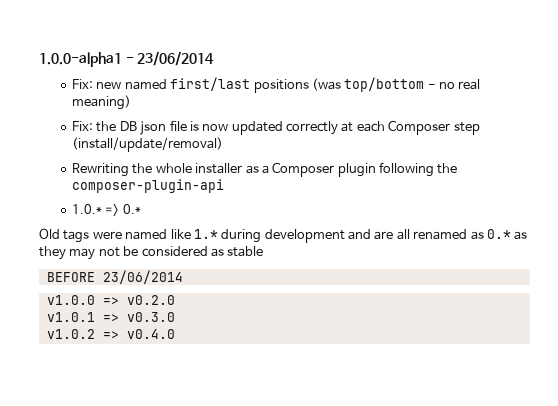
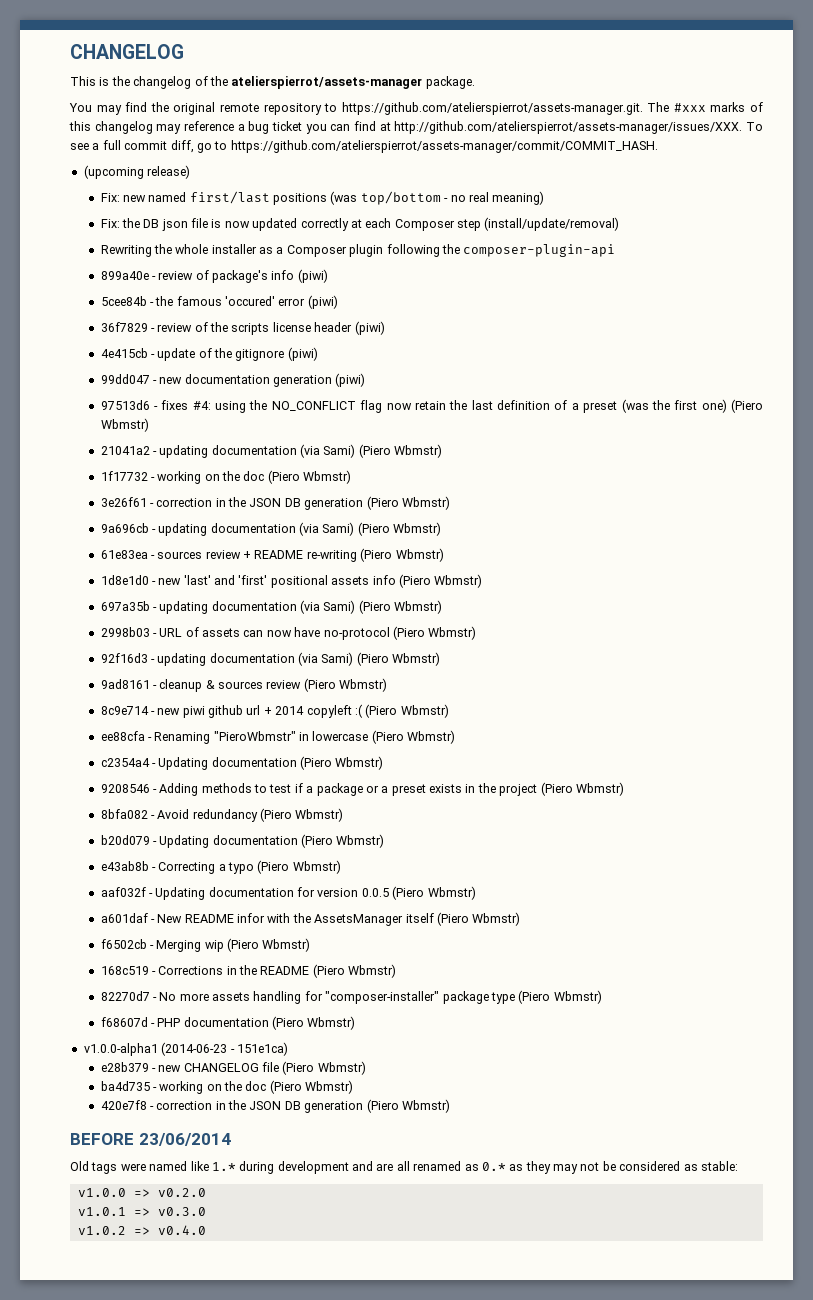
[39,51,215,67] 1.0.0-alpha1 - 23/06/2014 -> [70,44,184,59] [70,76,475,89] [69,102,764,115] [69,121,763,134] [70,140,658,153] [83,165,191,179] CHANGELOG // This is the changelog of the atelierspierrot/assets-manager package. // You may find the original remote repository to https://github.com/atelierspierrot/assets-manager.git. The #xxx marks of this changelog may reference a bug ticket you can find at http://github.com/atelierspierrot/assets-manager/issues/XXX. To see a full commit diff, go to https://github.com/atelierspierrot/assets-manager/commit/COMMIT_HASH. // (upcoming release)
[72,204,141,217] 1.0.* => 0.* -> [100,269,328,283] [100,295,338,309] [100,321,385,335] [100,347,318,361] [100,373,366,387] [100,399,764,413] [100,418,149,432] [100,444,443,458] [100,470,352,484] [100,496,450,510] [100,522,442,536] [100,548,444,562] [100,574,483,588] [100,600,443,614] [100,626,477,640] [100,652,441,666] [100,678,388,692] [100,704,449,718] [100,730,456,744] [100,756,384,770] [100,782,624,796] [100,808,344,822] [100,834,385,848] [100,860,341,874] [100,886,476,900] [100,912,521,926] [100,938,311,952] [100,964,397,978] [100,990,602,1004] [100,1016,356,1030] [83,1042,288,1056] [100,1061,366,1075] [100,1080,354,1094] [100,1099,450,1113] [70,1133,231,1146] 899a40e - review of package's info (piwi) // 5cee84b - the famous 'occured' error (piwi) // 36f7829 - review of the scripts license header (piwi) // 4e415cb - update of the gitignore (piwi) // 99dd047 - new documentation generation (piwi) // 97513d6 - fixes #4: using the NO_CONFLICT flag now retain the last definition of a preset (was the first one) (Piero Wbmstr) // 21041a2 - updating documentation (via Sami) (Piero Wbmstr) // 1f17732 - working on the doc (Piero Wbmstr) // 3e26f61 - correction in the JSON DB generation (Piero Wbmstr) // 9a696cb - updating documentation (via Sami) (Piero Wbmstr) // 61e83ea - sources review + README re-writing (Piero Wbmstr) // 1d8e1d0 - new 'last' and 'first' positional assets info (Piero Wbmstr) // 697a35b - updating documentation (via Sami) (Piero Wbmstr) // 2998b03 - URL of assets can now have no-protocol (Piero Wbmstr) // 92f16d3 - updating documentation (via Sami) (Piero Wbmstr) // 9ad8161 - cleanup & sources review (Piero Wbmstr) // 8c9e714 - new piwi github url + 2014 copyleft :( (Piero Wbmstr) // ee88cfa - Renaming "PieroWbmstr" in lowercase (Piero Wbmstr) // c2354a4 - Updating documentation (Piero Wbmstr) // 9208546 - Adding methods to test if a package or a preset exists in the project (Piero Wbmstr) // 8bfa082 - Avoid redundancy (Piero Wbmstr) // b20d079 - Updating documentation (Piero Wbmstr) // e43ab8b - Correcting a typo (Piero Wbmstr) // aaf032f - Updating documentation for version 0.0.5 (Piero Wbmstr) // a601daf - New README infor with the AssetsManager itself (Piero Wbmstr) // f6502cb - Merging wip (Piero Wbmstr) // 168c519 - Corrections in the README (Piero Wbmstr) // 82270d7 - No more assets handling for "composer-installer" package type (Piero Wbmstr) // f68607d - PHP documentation (Piero Wbmstr) // v1.0.0-alpha1 (2014-06-23 - 151e1ca) // e28b379 - new CHANGELOG file (Piero Wbmstr) // ba4d735 - working on the doc (Piero Wbmstr) // 420e7f8 - correction in the JSON DB generation (Piero Wbmstr) // BEFORE 23/06/2014
[227,246,264,257] [46,270,183,284] stable // BEFORE 23/06/2014 -> [700,1161,738,1171] stable:

